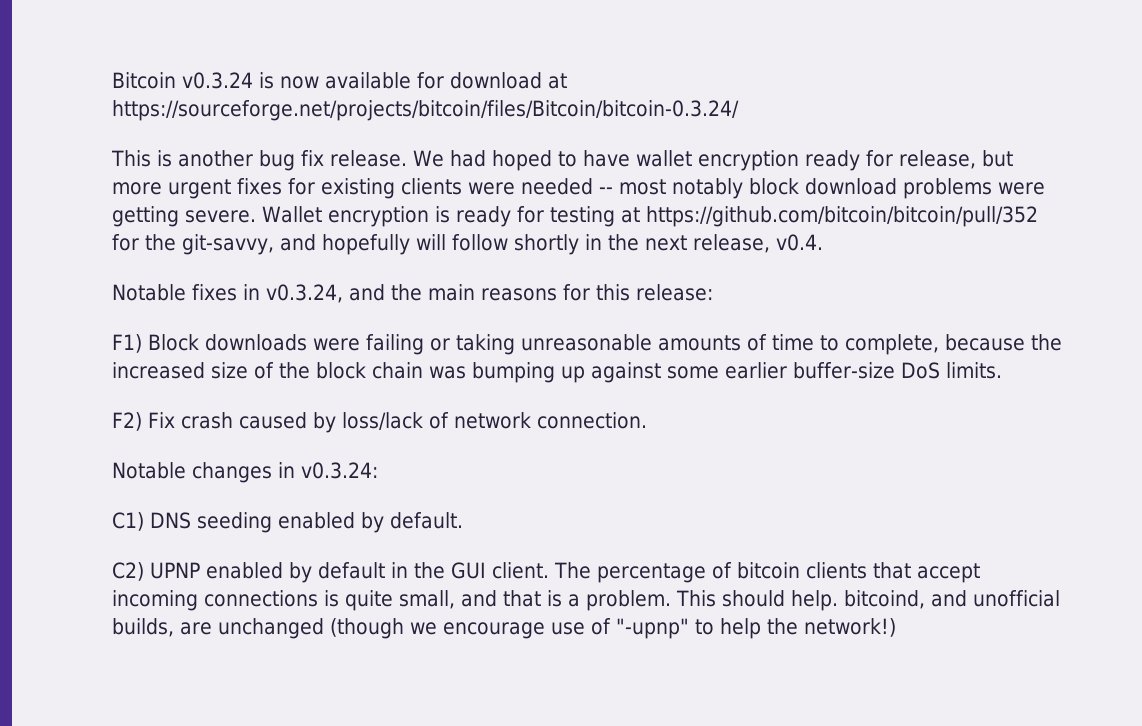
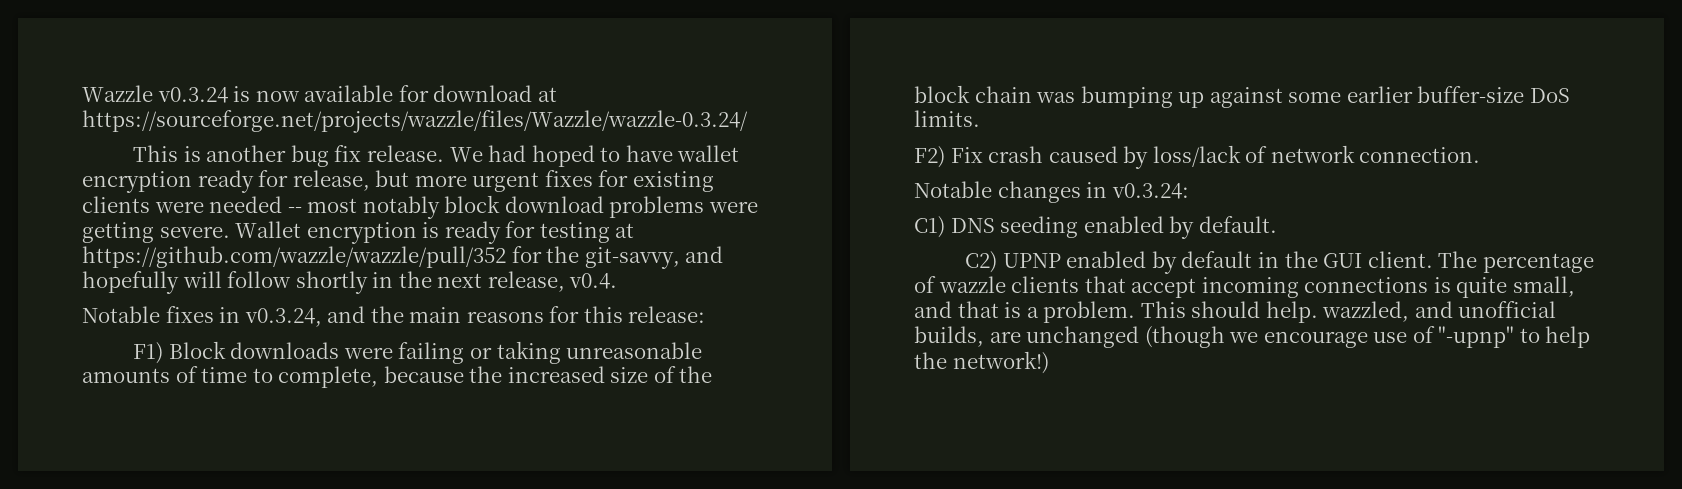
[112,72,176,89] Bitcoin -> [82,85,153,102] Wazzle
[112,100,739,121] https://sourceforge.net/projects/bitcoin/files/Bitcoin/bitcoin-0.3.24/ -> [82,110,748,133] https://sourceforge.net/projects/wazzle/files/Wazzle/wazzle-0.3.24/
[645,206,1038,227] https://github.com/bitcoin/bitcoin/pull/352 -> [82,246,506,268] https://github.com/wazzle/wazzle/pull/352
[737,562,800,579] bitcoin -> [938,276,1006,293] wazzle
[844,590,925,609] bitcoind, -> [1322,301,1410,322] wazzled,

